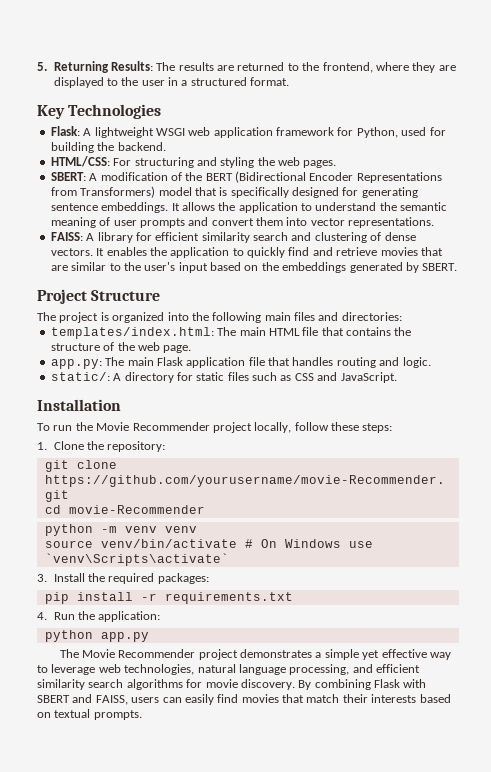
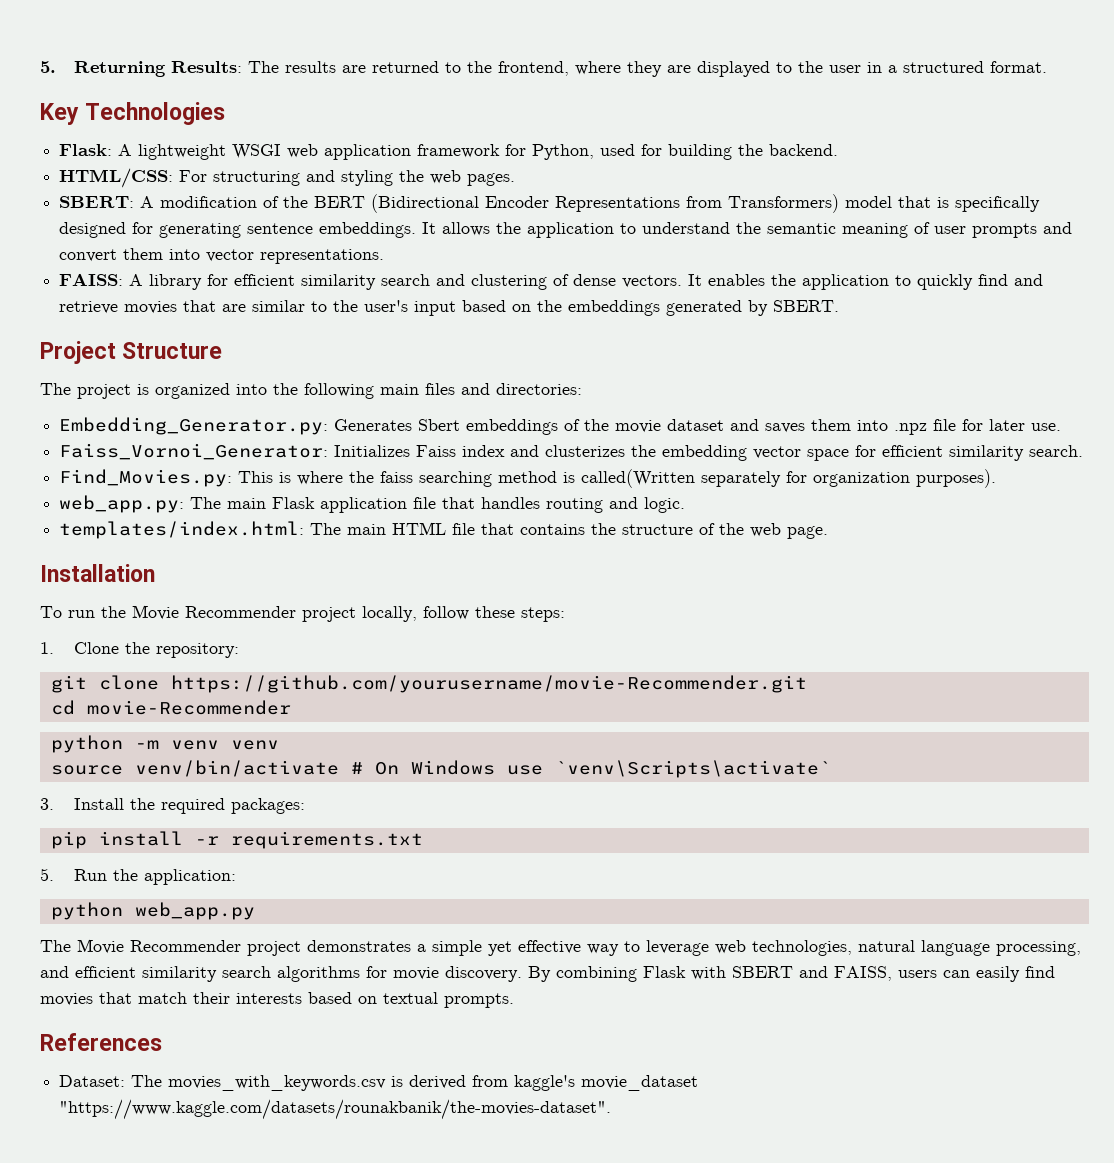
(402, 316) none -> [59,417,1062,435] [59,443,1084,461] [59,469,997,488] [59,495,686,513] // Embedding_Generator.py: Generates Sbert embeddings of the movie dataset and saves them into .npz file for later use. // Faiss_Vornoi_Generator: Initializes Faiss index and clusterizes the embedding vector space for efficient similarity search. // Find_Movies.py: This is where the faiss searching method is called(Written separately for organization purposes). // web_app.py: The main Flask application file that handles routing and logic.
[50,357,431,369] [50,372,397,383] // app.py: The main Flask application file that handles routing and logic. // static/: A directory for static files such as CSS and JavaScript. -> (829, 532) none
[37,612,47,620] 4. -> [40,868,54,881] 5.
[100,632,149,642] app.py -> [134,902,255,920] web_app.py
(142, 715) none -> [40,1033,162,1051] [59,1075,699,1091] [59,1099,612,1120] // References // Dataset: The movies_with_keywords.csv is derived from kaggle's movie_dataset "https://www.kaggle.com/datasets/rounakbanik/the-movies-dataset".

